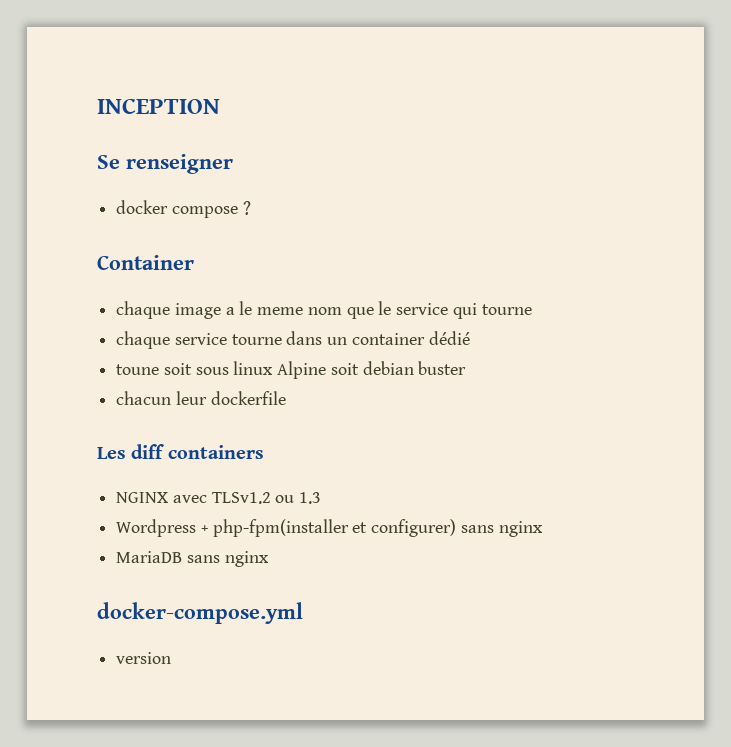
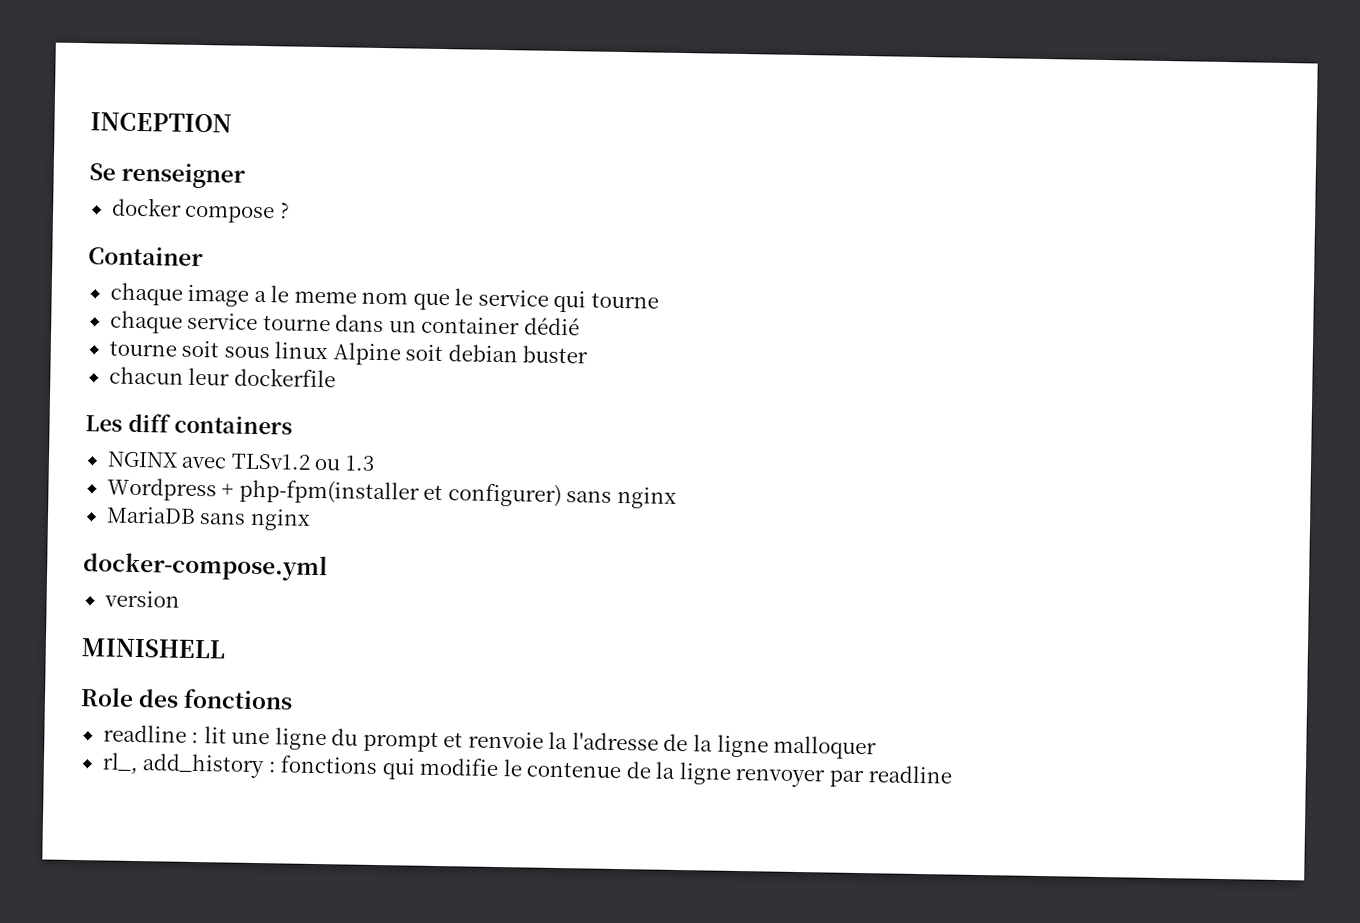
[116,364,160,375] toune -> [108,340,177,357] tourne
(172, 658) none -> [81,638,225,659] [80,687,294,710] [102,724,878,760] [101,752,952,788] // MINISHELL // Role des fonctions // readline : lit une ligne du prompt et renvoie la l'adresse de la ligne malloquer // rl_, add_history : fonctions qui modifie le contenue de la ligne renvoyer par readline

